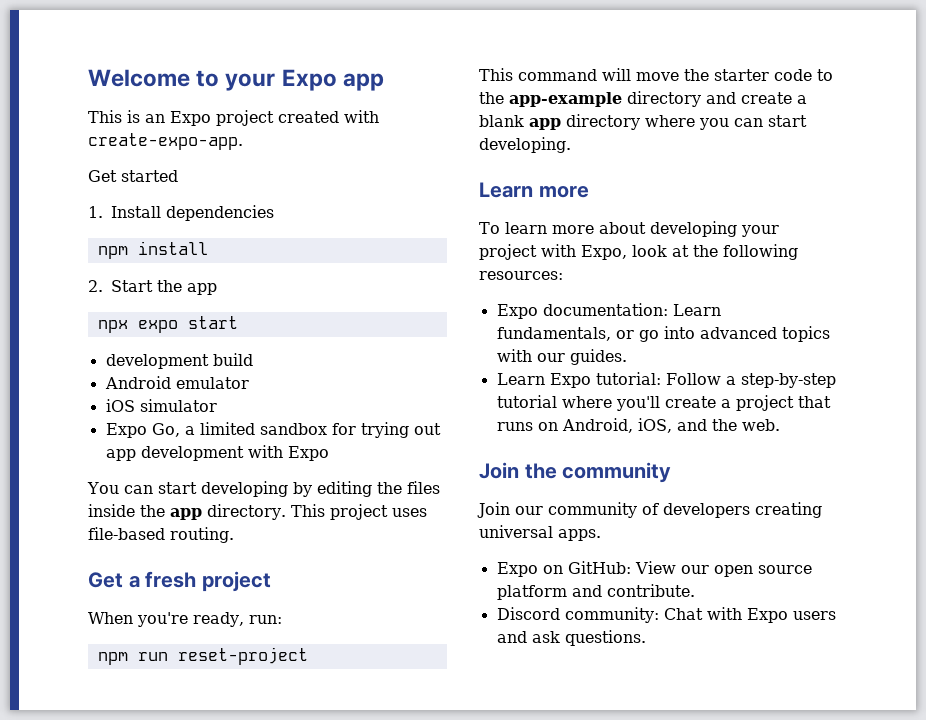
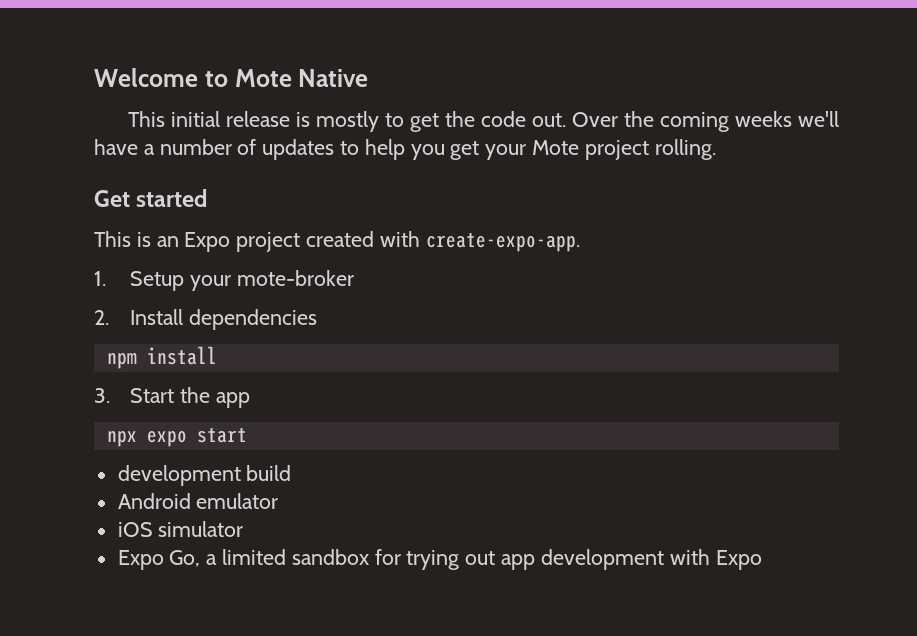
[225,69,384,91] your Expo app -> [234,69,369,87] [128,111,840,132] [94,139,716,160] [94,189,208,207] Mote Native // This initial release is mostly to get the code out. Over the coming weeks we'll have a number of updates to help you get your Mote project rolling. // Get started
[88,170,178,182] [88,206,103,218] Get started // 1. -> [94,270,354,291] [94,310,109,325] 1. Setup your mote-broker // 2.
[88,280,103,292] 2. -> [94,388,110,403] 3.
[87,481,440,497] [88,504,427,520] [88,527,234,543] [88,571,271,592] [88,612,282,627] [97,647,308,665] [479,68,833,81] [479,91,807,107] [479,114,807,130] [479,137,571,153] [479,182,589,198] [479,221,779,237] [479,244,798,260] [479,271,563,280] [496,303,721,319] [496,326,830,342] [496,349,627,365] [496,372,836,388] [496,395,831,411] [496,418,780,433] [479,462,672,483] [477,502,822,518] [479,525,601,541] [496,561,812,577] [496,584,695,600] [496,607,836,623] [496,630,646,646] // You can start developing by editing the files inside the app directory. This project uses file-based routing. // Get a fresh project // When you're ready, run: // npm run reset-project // This command will move the starter code to the app-example directory and create a blank app directory where you can start developing. // Learn more // To learn more about developing your project with Expo, look at the following resources: // Expo documentation: Learn fundamentals, or go into advanced topics with our guides. // Learn Expo tutorial: Follow a step-by-step tutorial where you'll create a project that runs on Android, iOS, and the web. // Join the community // Join our community of developers creating universal apps. // Expo on GitHub: View our open source platform and contribute. // Discord community: Chat with Expo users and ask questions. -> (762, 560) none

